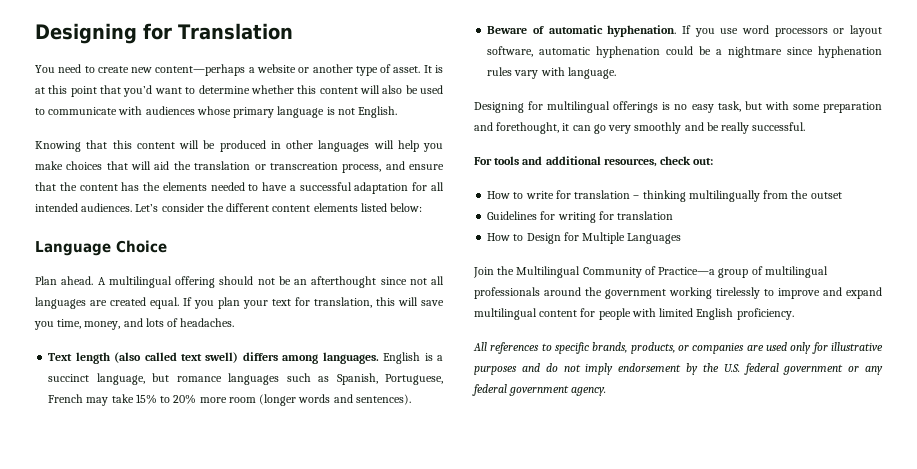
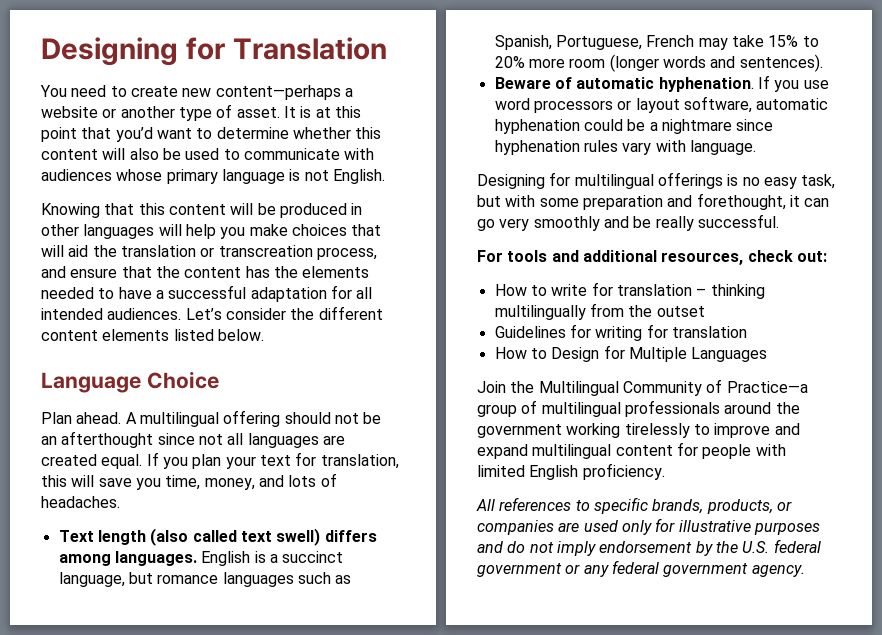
[390,203,423,212] below: -> [217,329,264,341] below.

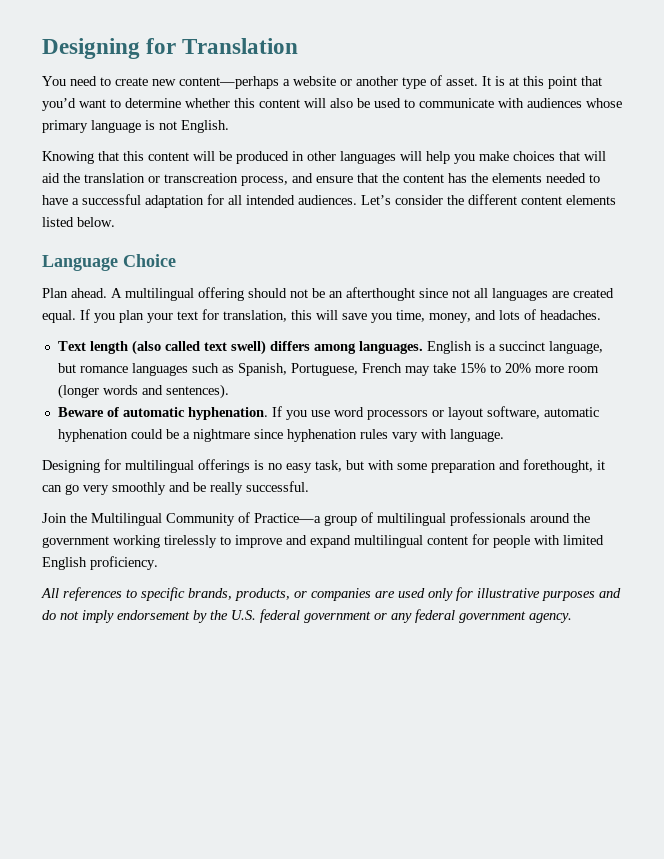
[477,250,827,265] [494,282,765,299] [494,303,705,320] [494,324,747,341] [494,345,768,362] // For tools and additional resources, check out: // How to write for translation – thinking multilingually from the outset // Guidelines for writing for translation // How to Design for Multiple Languages -> (309, 486) none

